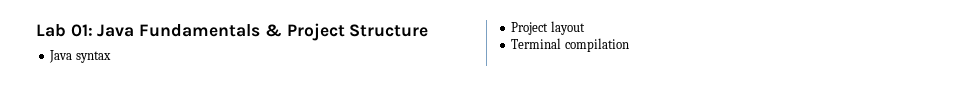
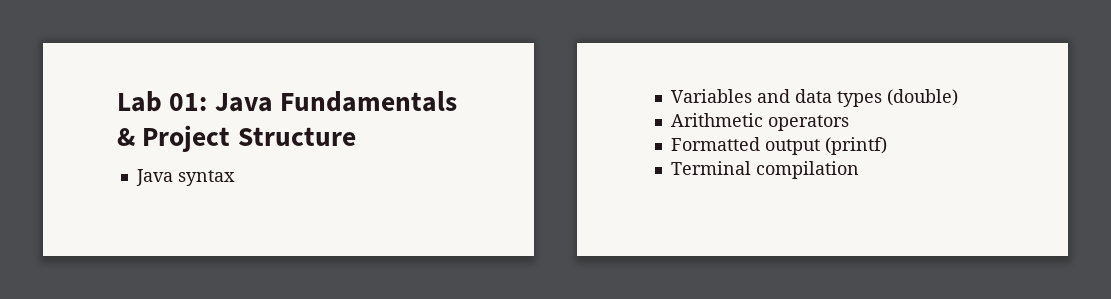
[511,21,585,35] Project layout -> [670,89,958,107] [670,113,849,131] [670,137,887,155] Variables and data types (double) // Arithmetic operators // Formatted output (printf)

